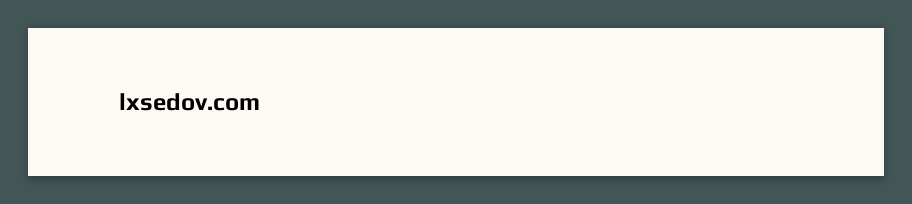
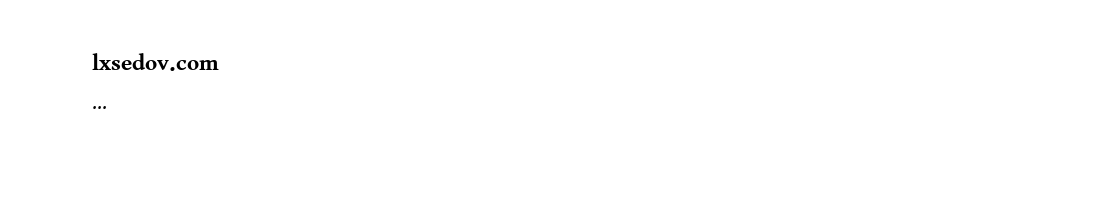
(260, 102) none -> [92,106,107,109] // ...

